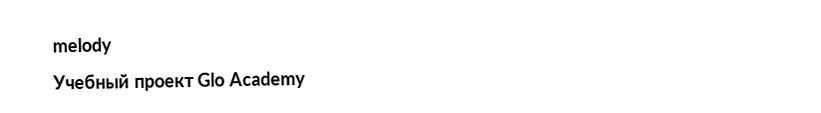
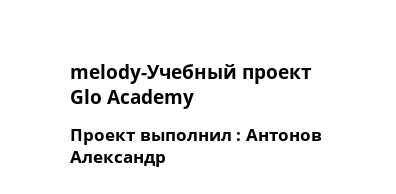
[52,37,112,56] [52,73,130,90] melody // Учебный -> [70,64,237,84] melody-Учебный
(307, 80) none -> [70,129,322,145] [70,151,166,167] // Проект выполнил : Антонов Александр

